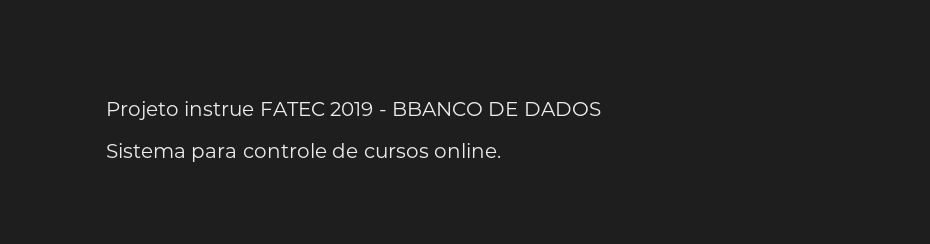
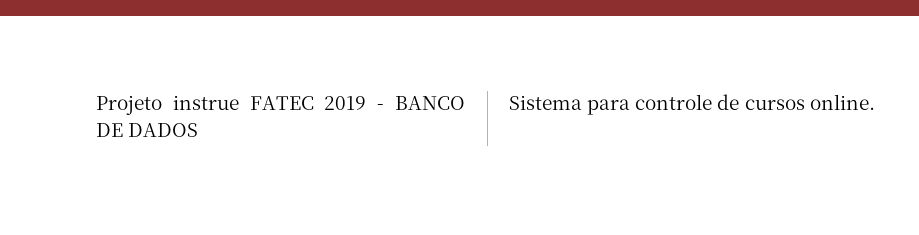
[392,102,483,116] BBANCO -> [395,96,466,110] BANCO

